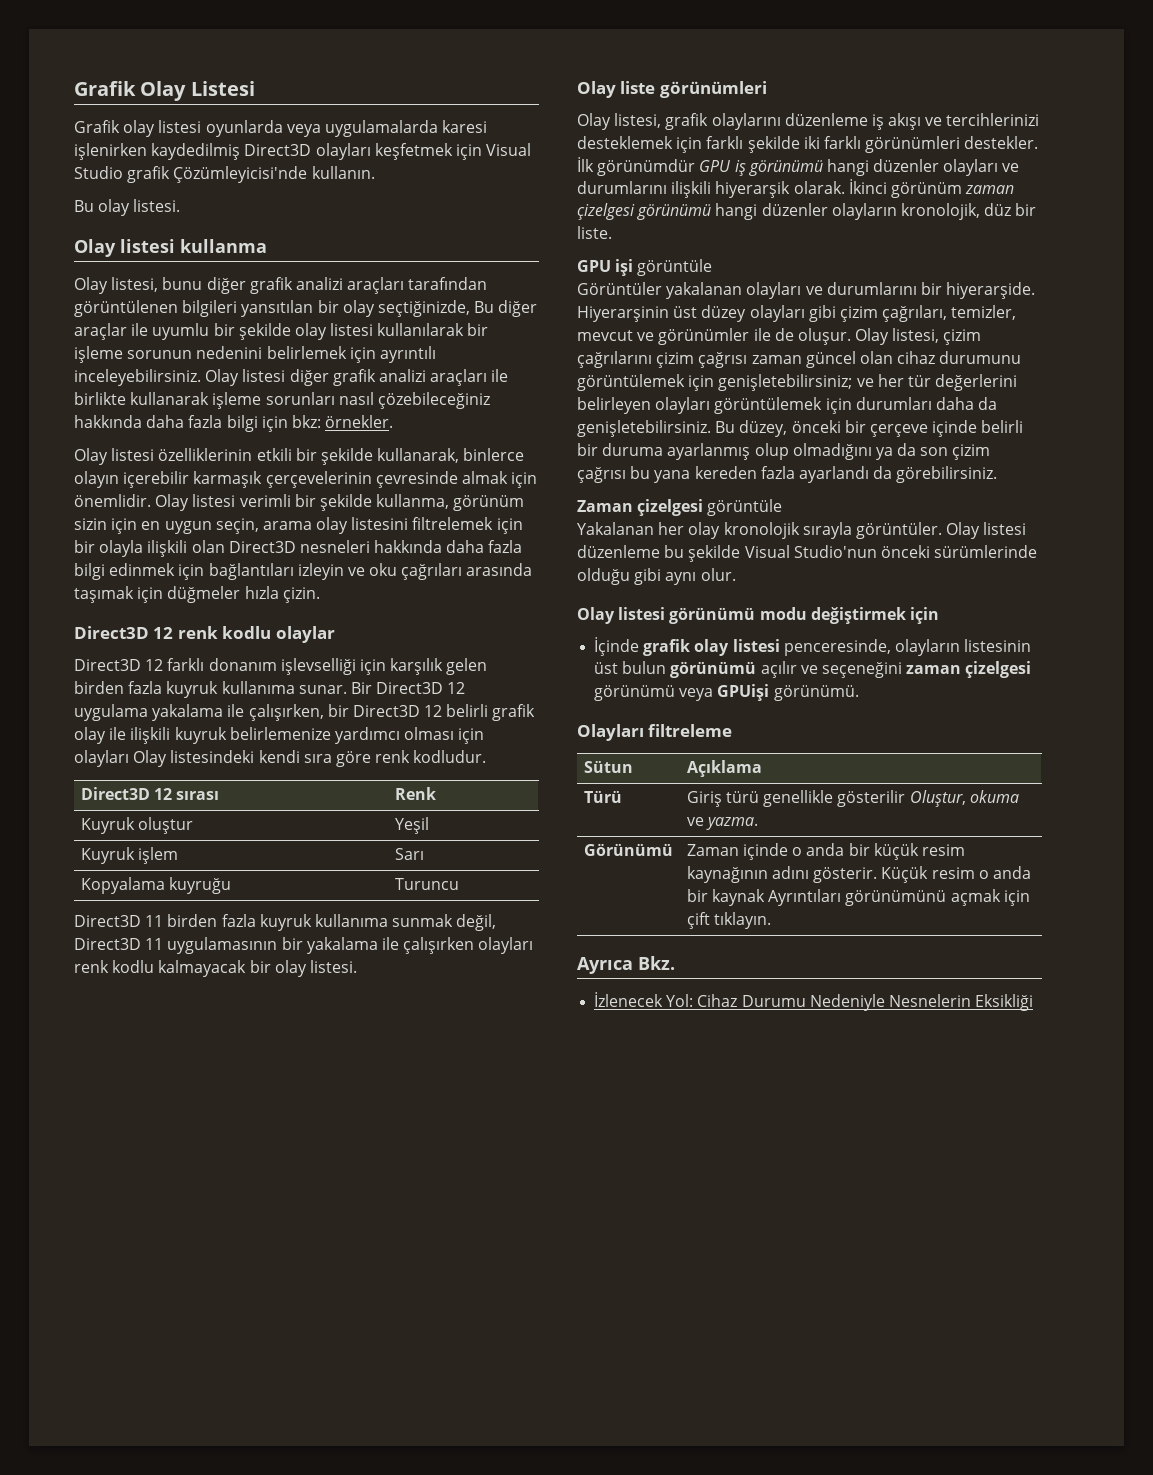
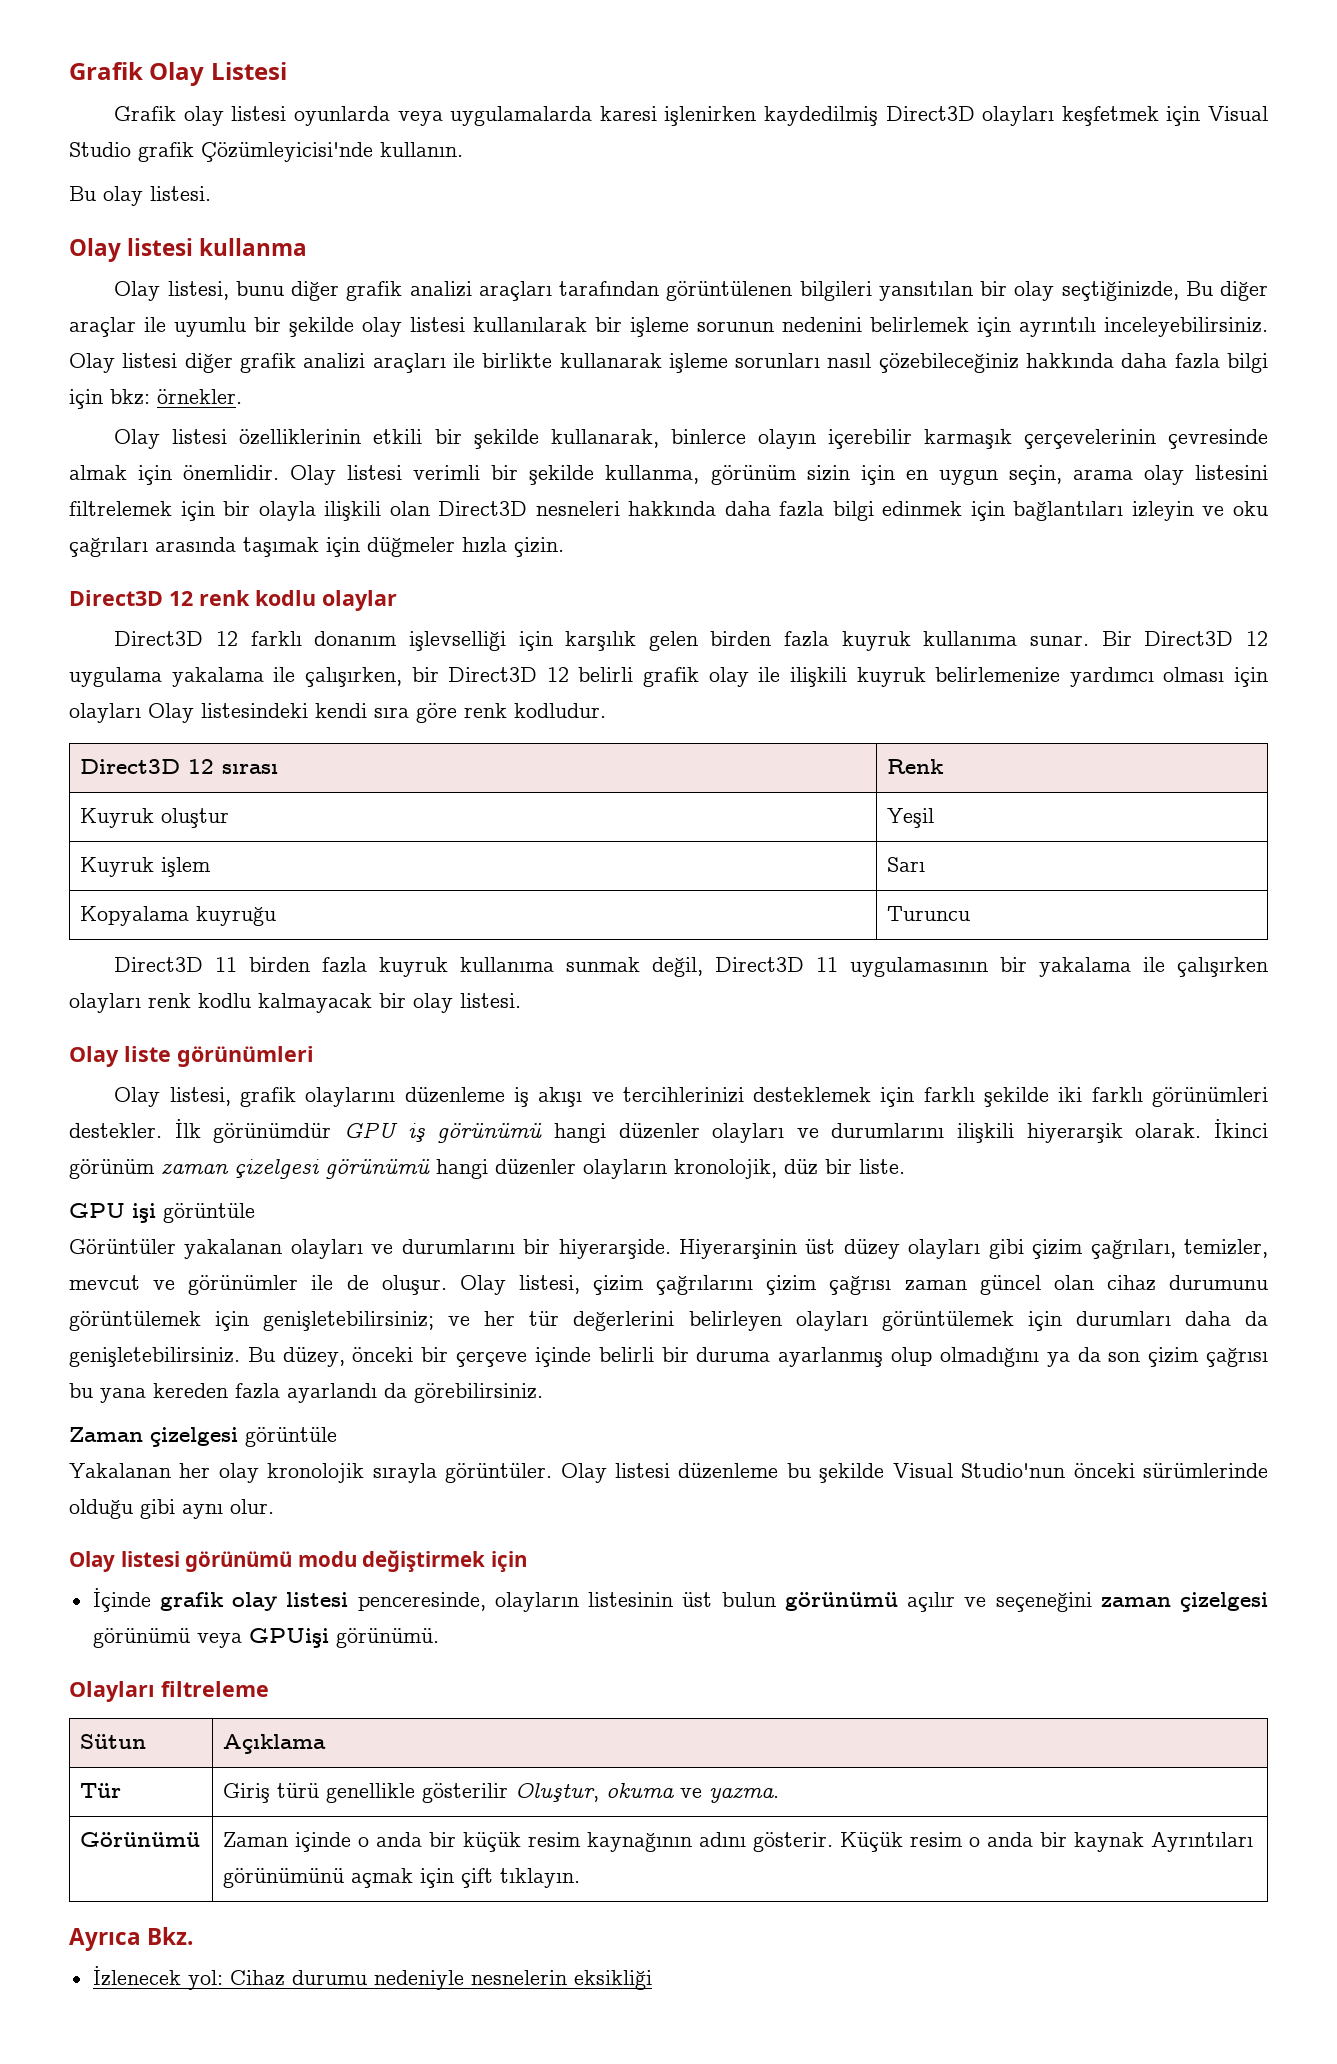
[583,790,622,803] Türü -> [80,1783,122,1798] Tür
[666,994,1034,1011] Yol: Cihaz Durumu Nedeniyle Nesnelerin Eksikliği -> [187,1970,652,1990] yol: Cihaz durumu nedeniyle nesnelerin eksikliği

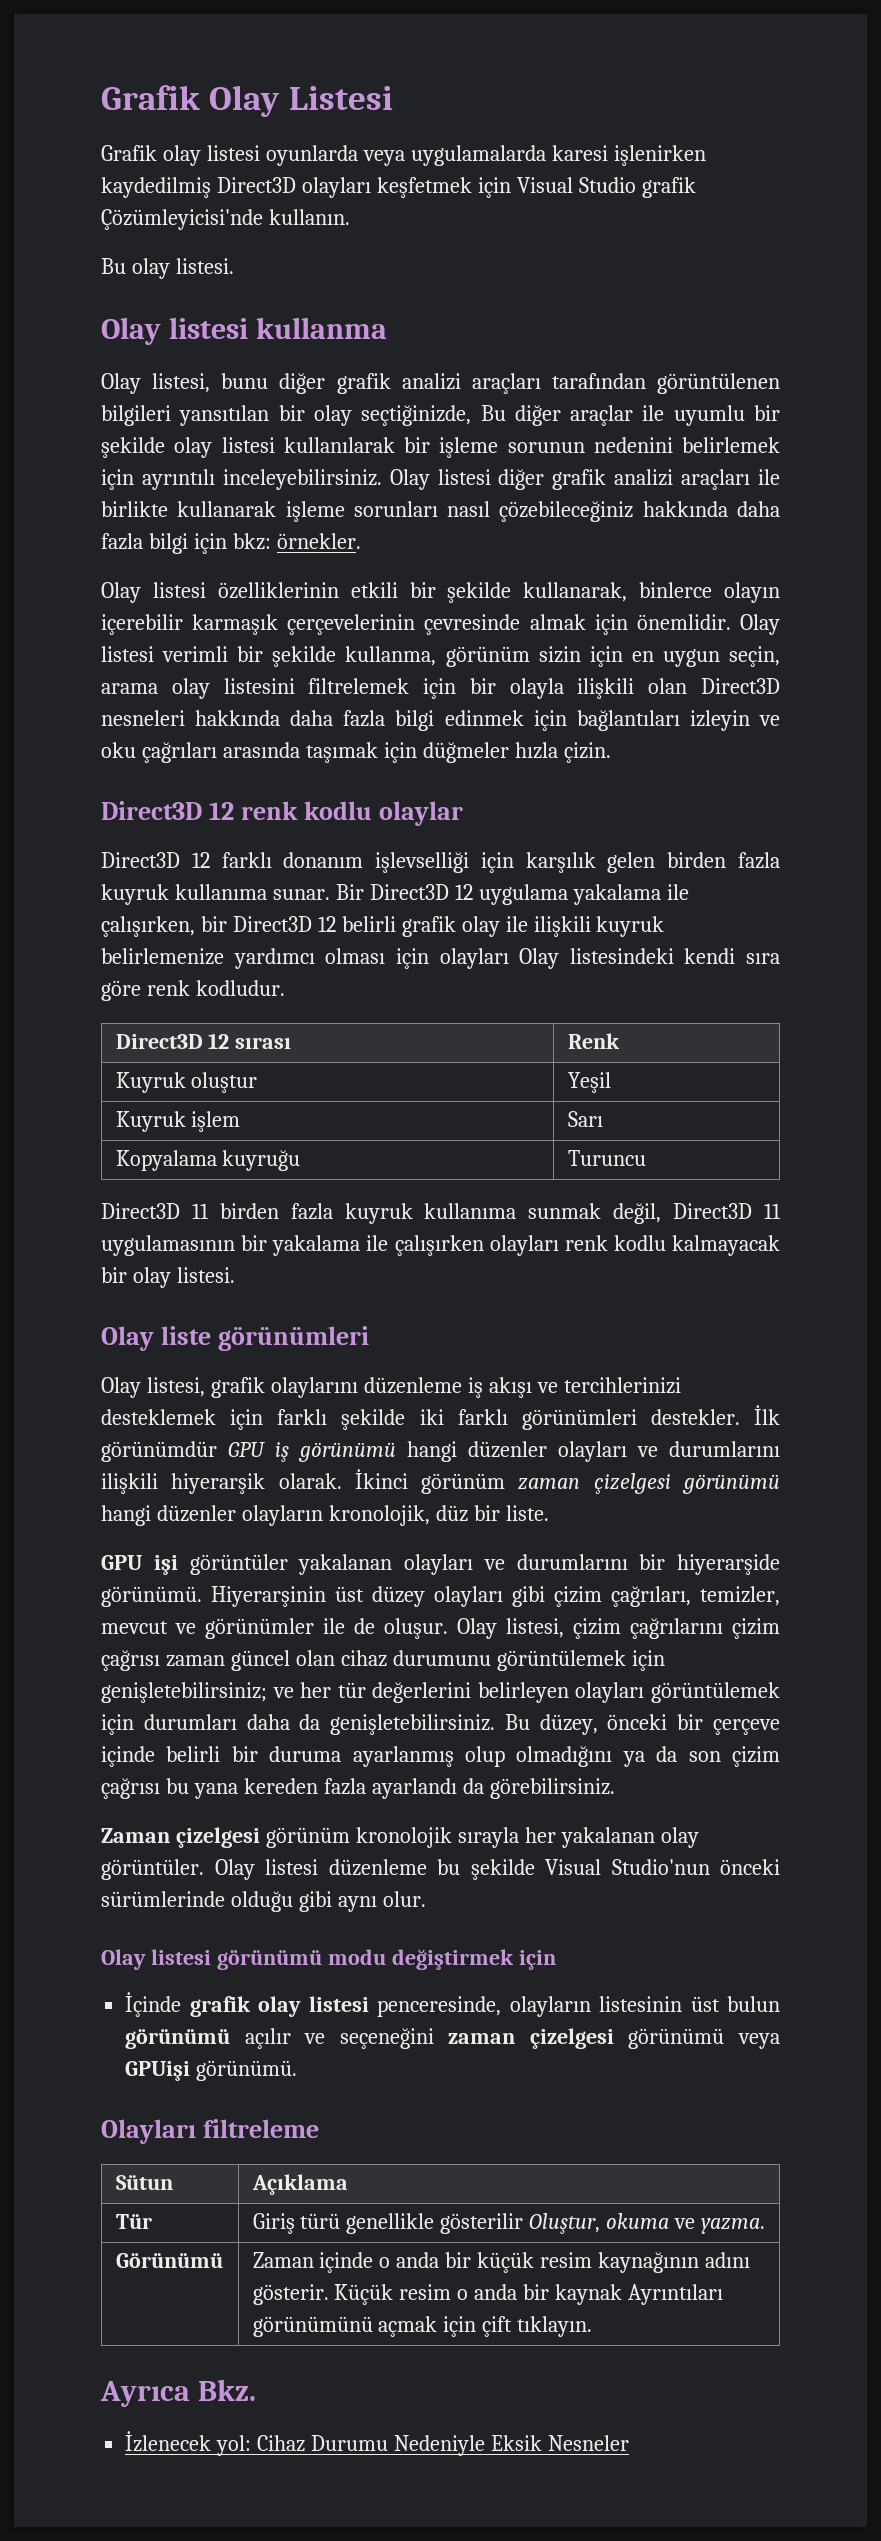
[163,1203,255,1223] [69,1239,176,1254] görüntüle // Görüntüler -> [189,1554,288,1575] görüntüler
[558,1239,671,1259] hiyerarşide. -> [677,1554,780,1575] [101,1586,202,1607] hiyerarşide görünümü.
[245,1427,337,1447] [69,1463,437,1483] görüntüle // Yakalanan her olay kronolojik sırayla -> [265,1827,699,1848] görünüm kronolojik sırayla her yakalanan olay
[291,1970,652,1990] durumu nedeniyle nesnelerin eksikliği -> [311,2435,629,2456] Durumu Nedeniyle Eksik Nesneler

